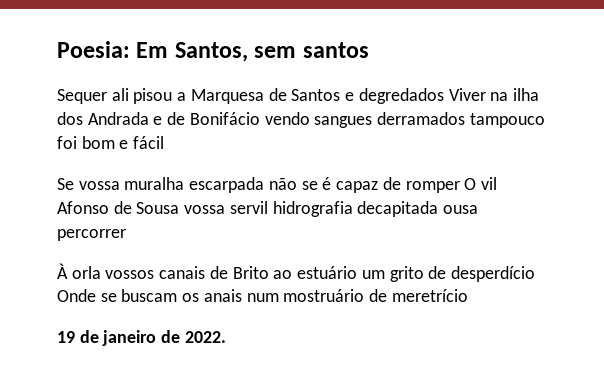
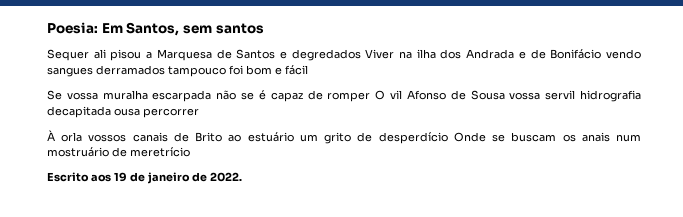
(468, 295) none -> [47,172,111,182] Escrito aos

